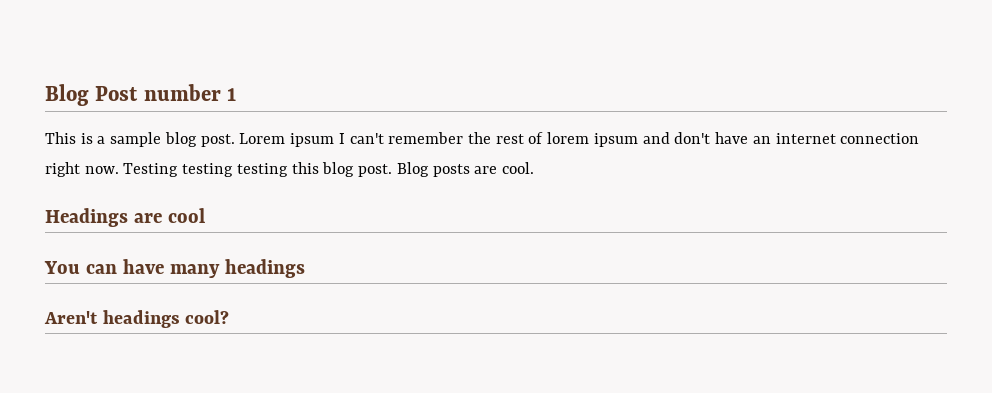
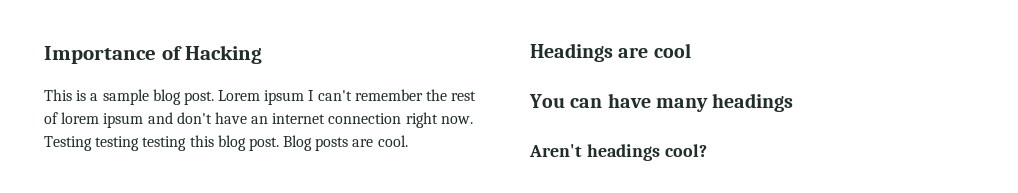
[45,84,237,106] Blog Post number 1 -> [44,45,263,64] Importance of Hacking

